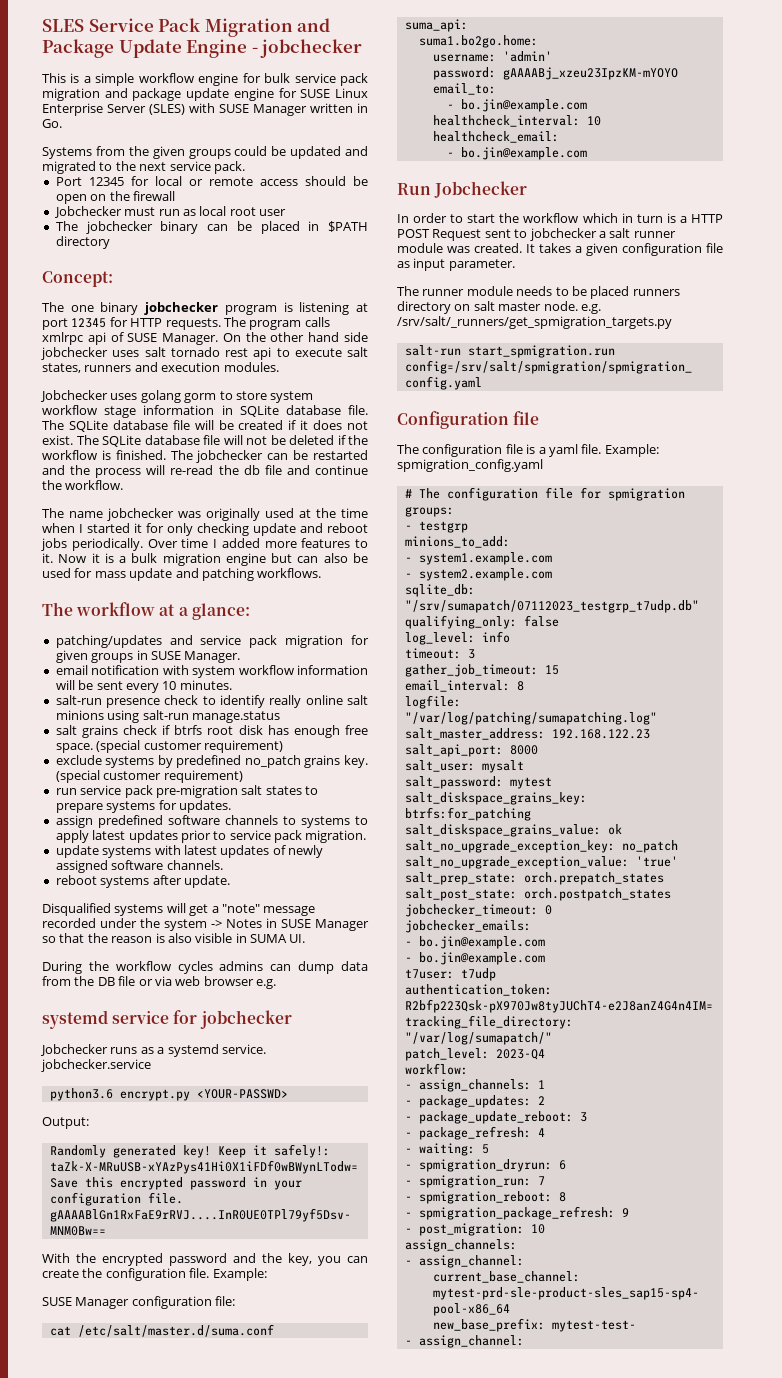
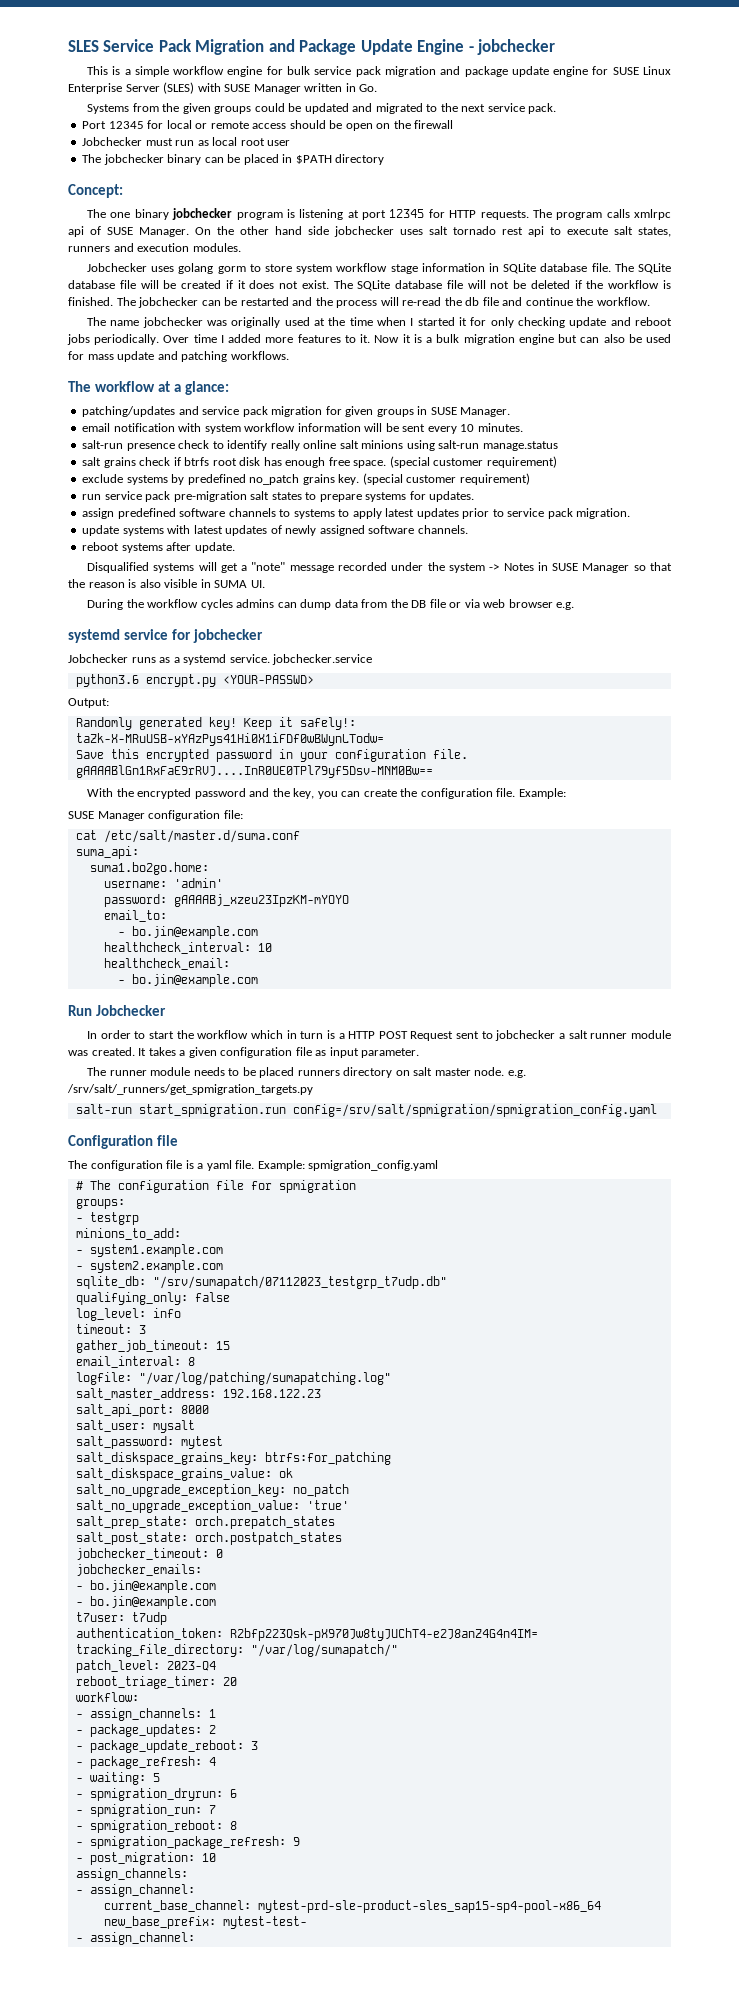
(545, 1054) none -> [75,1676,237,1689] // reboot_triage_timer: 20

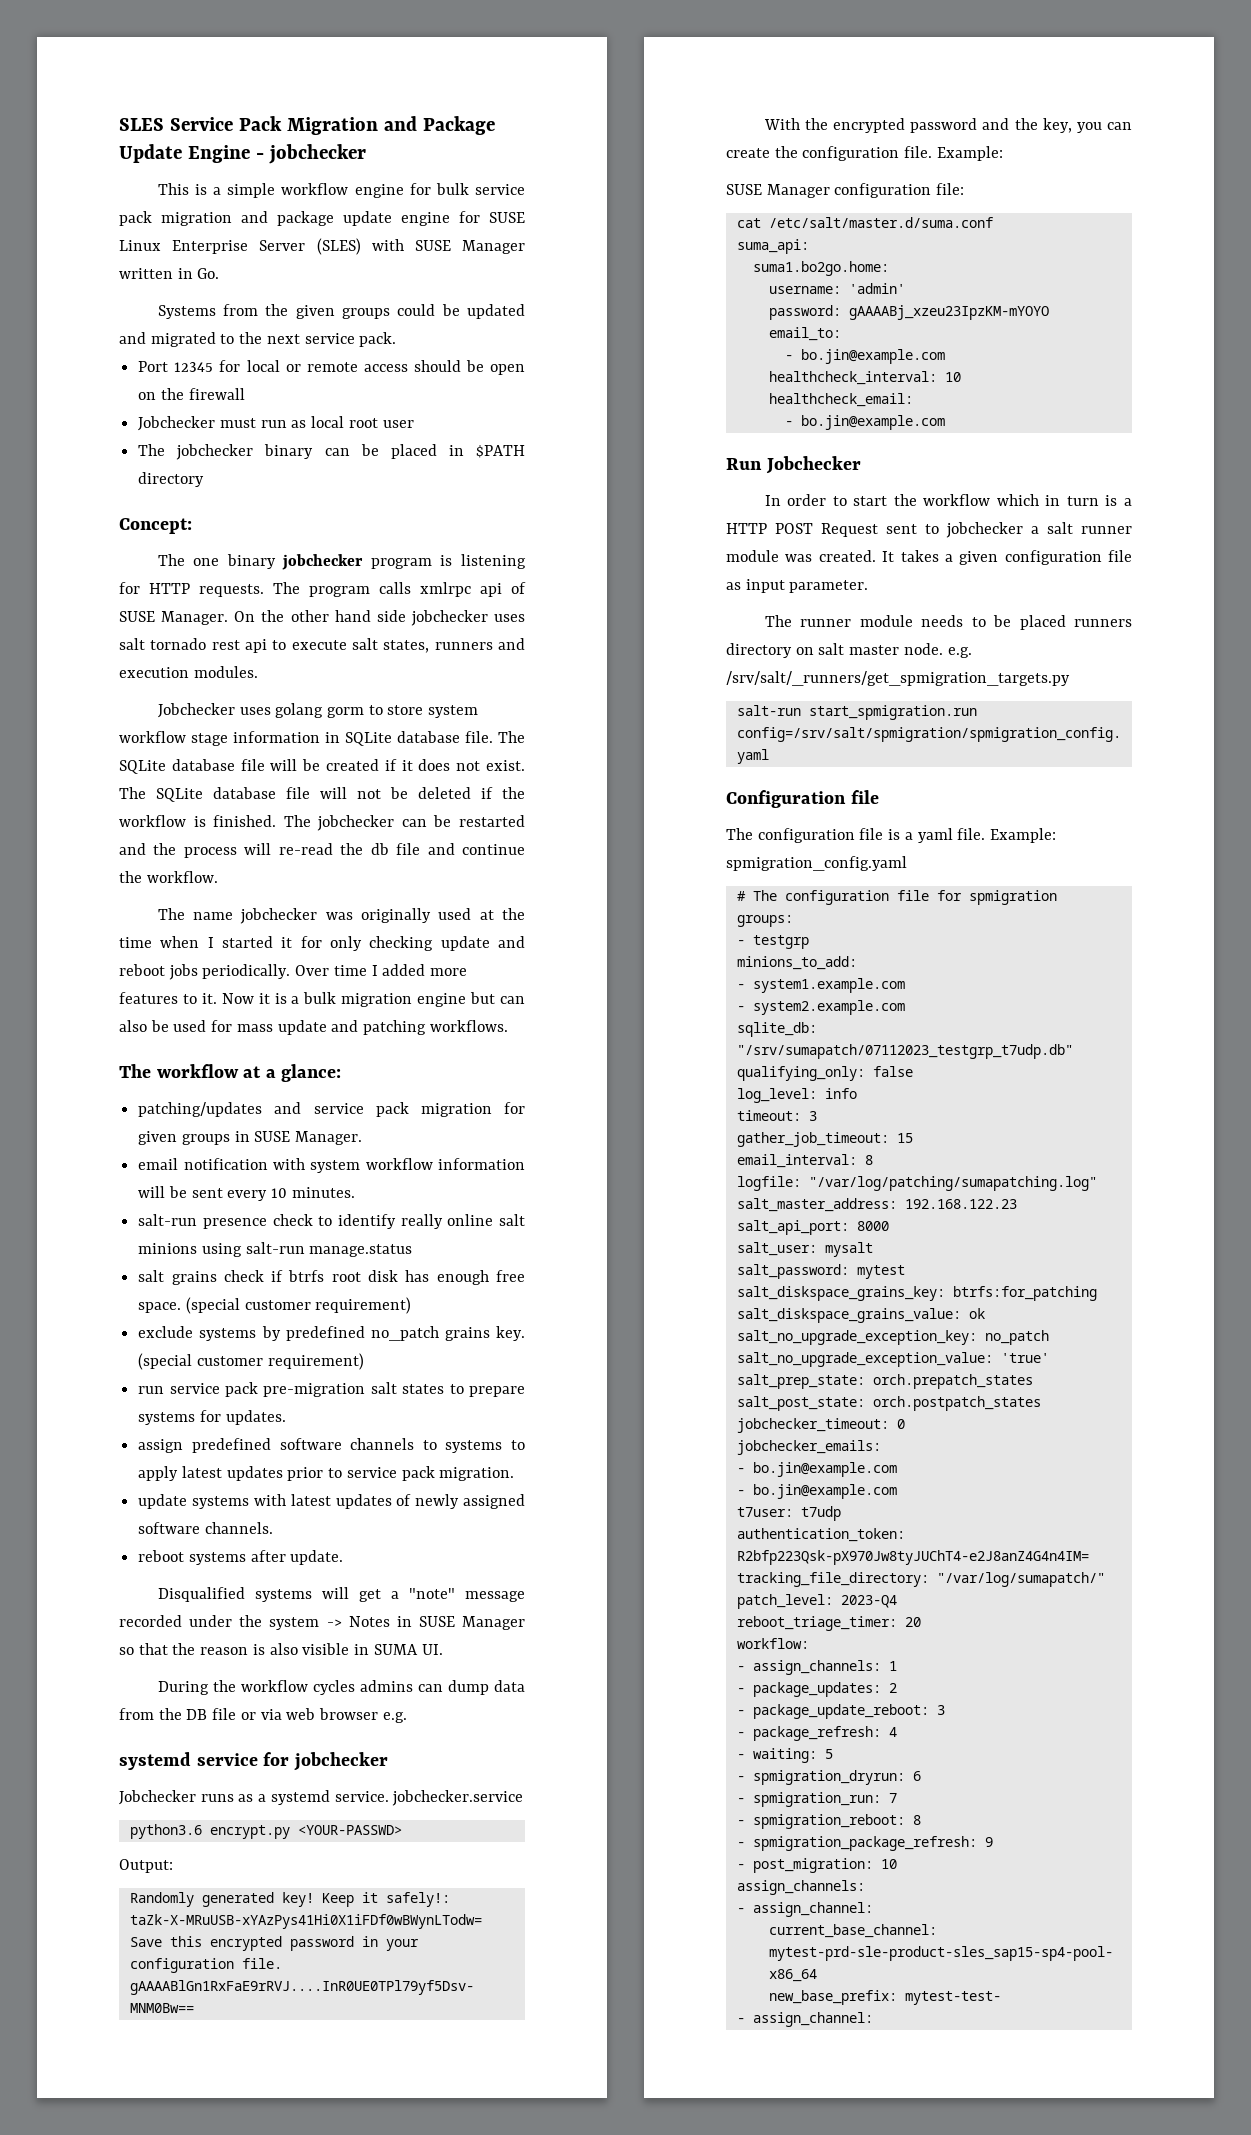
[347,209,425,220] at port 12345 -> (526, 561) none

